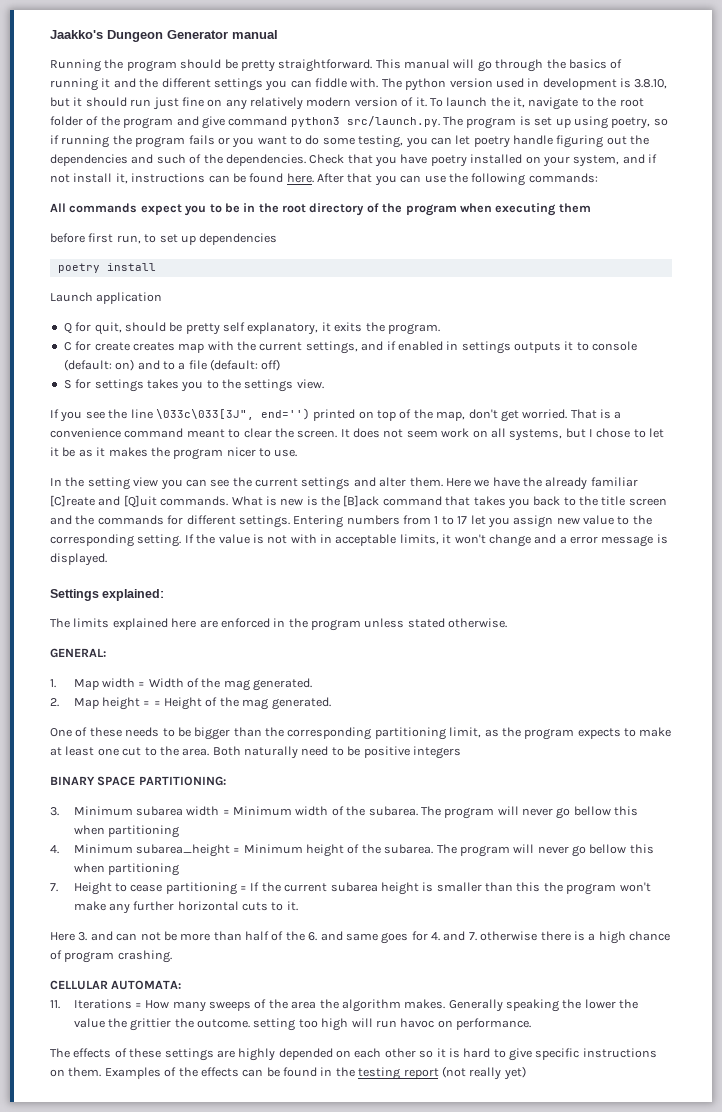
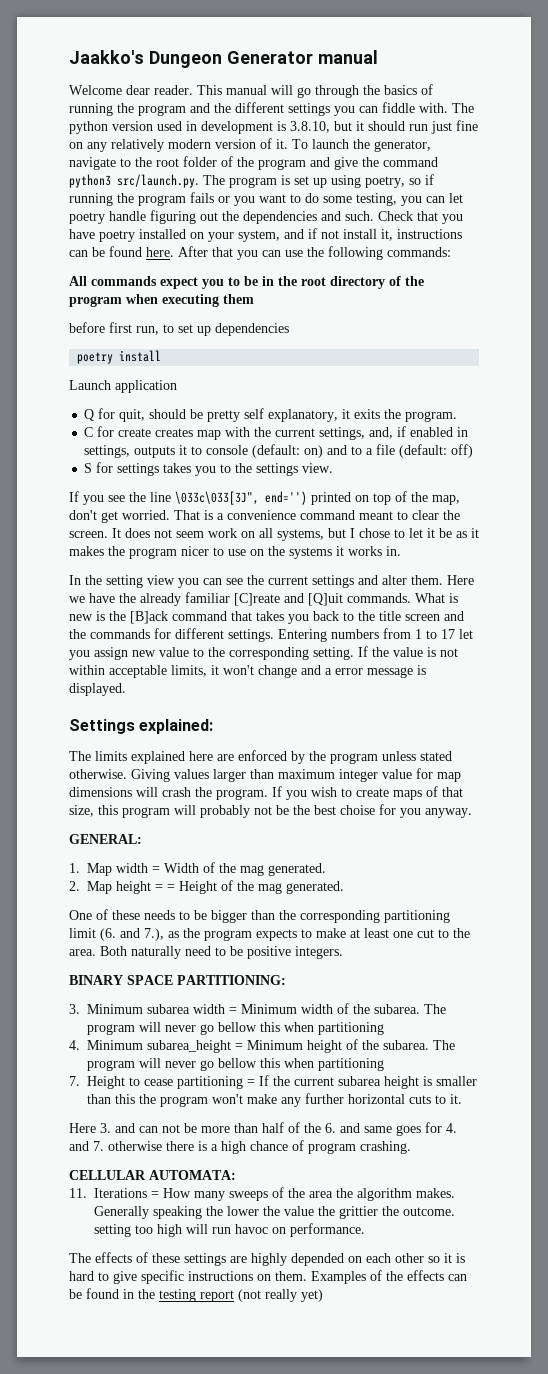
[50,59,373,72] Running the program should be pretty straightforward. -> [69,85,193,95] Welcome dear reader.
[101,78,111,88] it -> [117,103,186,116] the program
[513,97,525,108] it, -> [374,140,431,152] generator,
(225, 122) none -> [362,157,379,167] the
[156,154,306,166] such of the dependencies. -> [345,211,374,221] such.
[361,341,384,351] and -> [369,427,394,439] and,
[461,341,511,354] settings -> [84,445,131,458] settings,
[274,449,298,457] use. -> [228,546,401,559] use on the systems it works in.
[290,534,332,544] with in -> [69,665,105,675] within
[273,618,286,627] in -> [291,751,305,764] by
(508, 623) none -> [131,768,461,782] [69,786,463,800] [69,804,472,818] Giving values larger than maximum integer value for map dimensions will crash the program. If you wish to create maps of that size, this program will probably not be the best choise for you anyway.
[449,727,482,738] limit, -> [69,928,164,941] limit (6. and 7.),
[412,746,461,759] integers -> [295,946,343,959] integers.

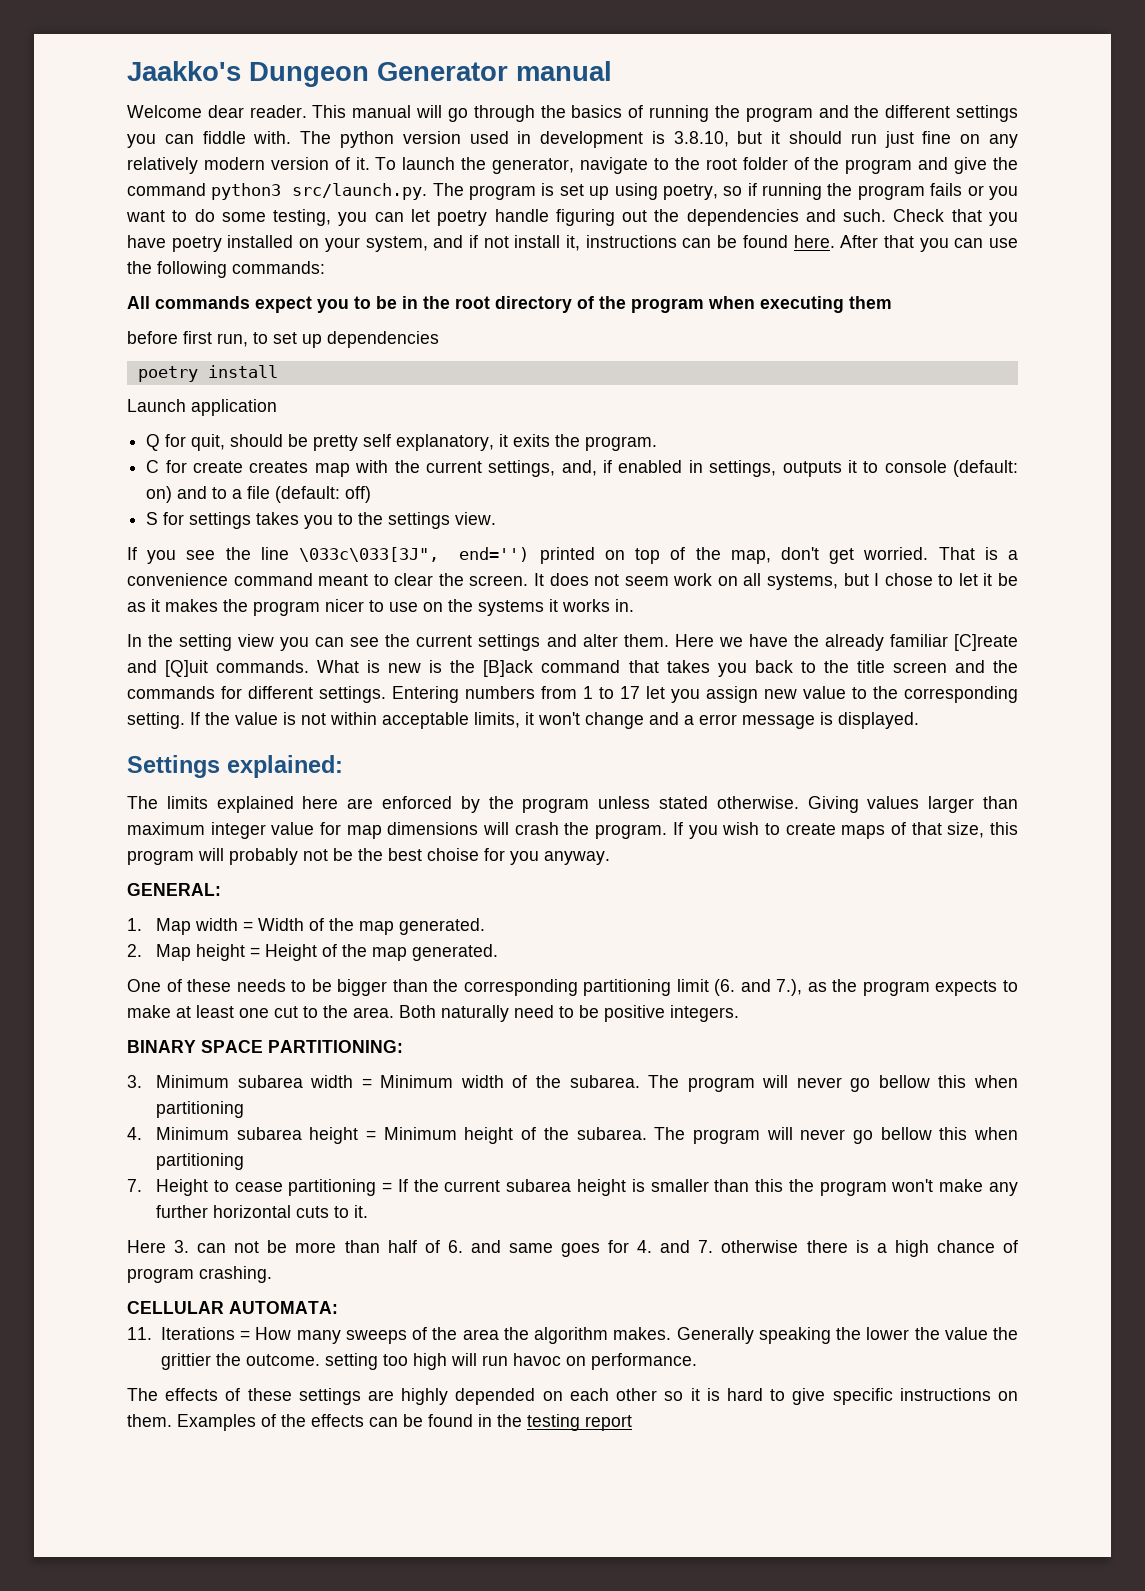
[240,865,264,876] mag -> [359,921,395,935] map
[167,884,175,891] = -> (261, 952) none
[258,883,282,894] mag -> [372,947,408,961] map
[147,1040,231,1053] subarea_height -> [236,1127,359,1144] subarea height
[115,1123,135,1133] and -> (190, 1246) none
[304,1123,321,1133] the -> (440, 1246) none
[238,1289,323,1302] (not really yet) -> (632, 1423) none

